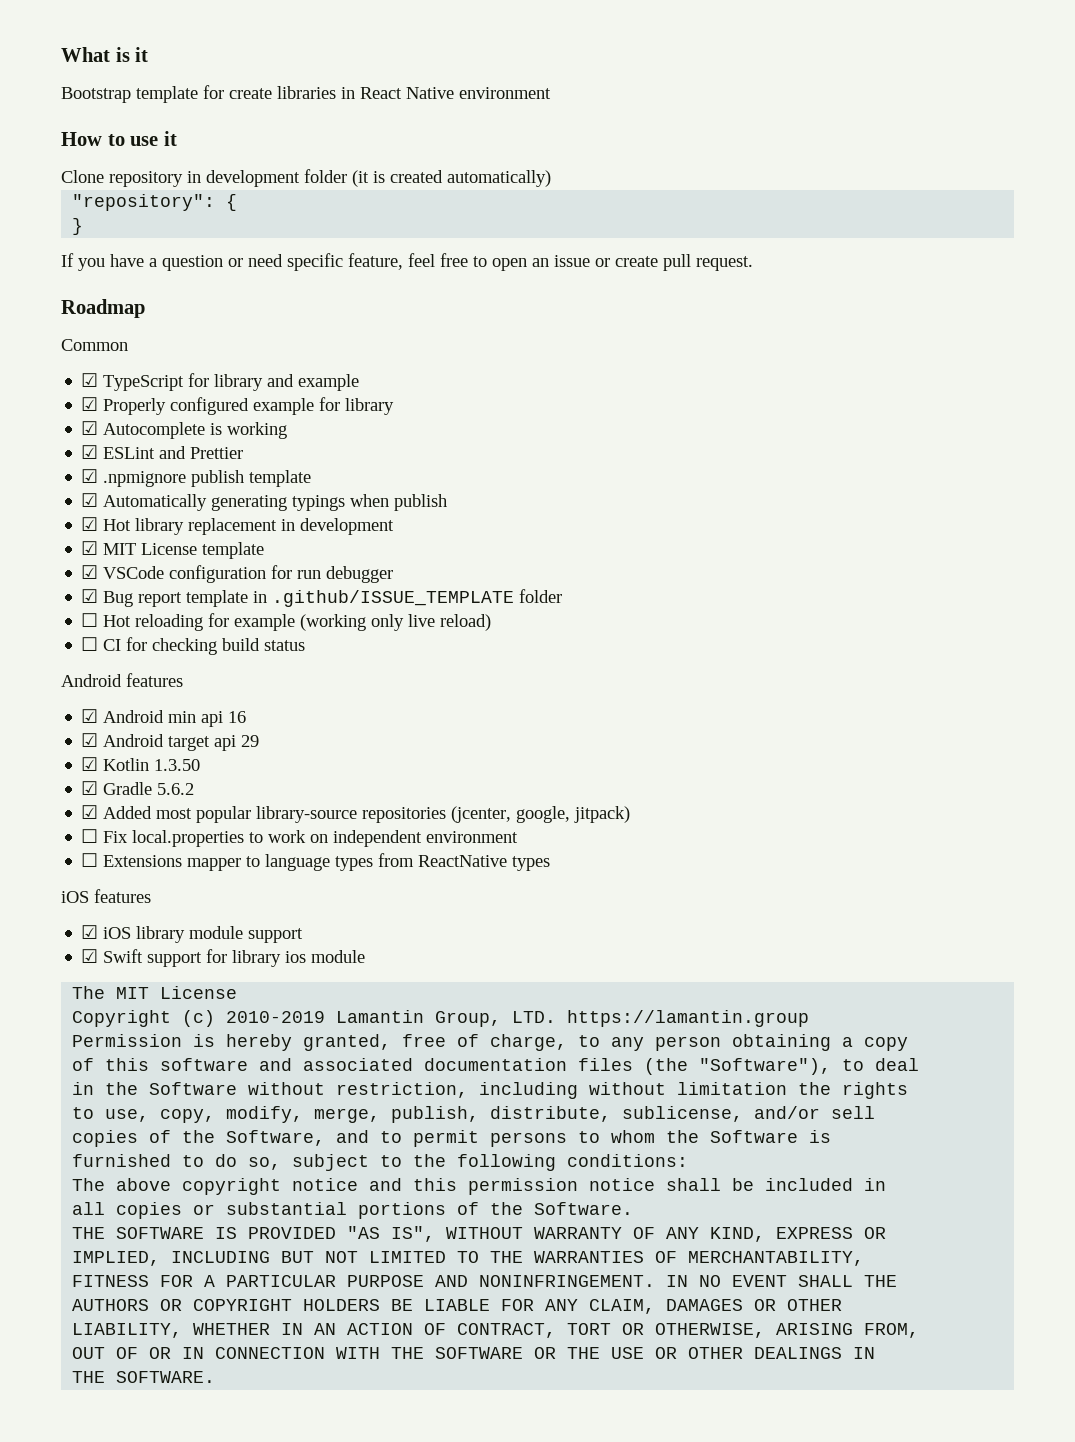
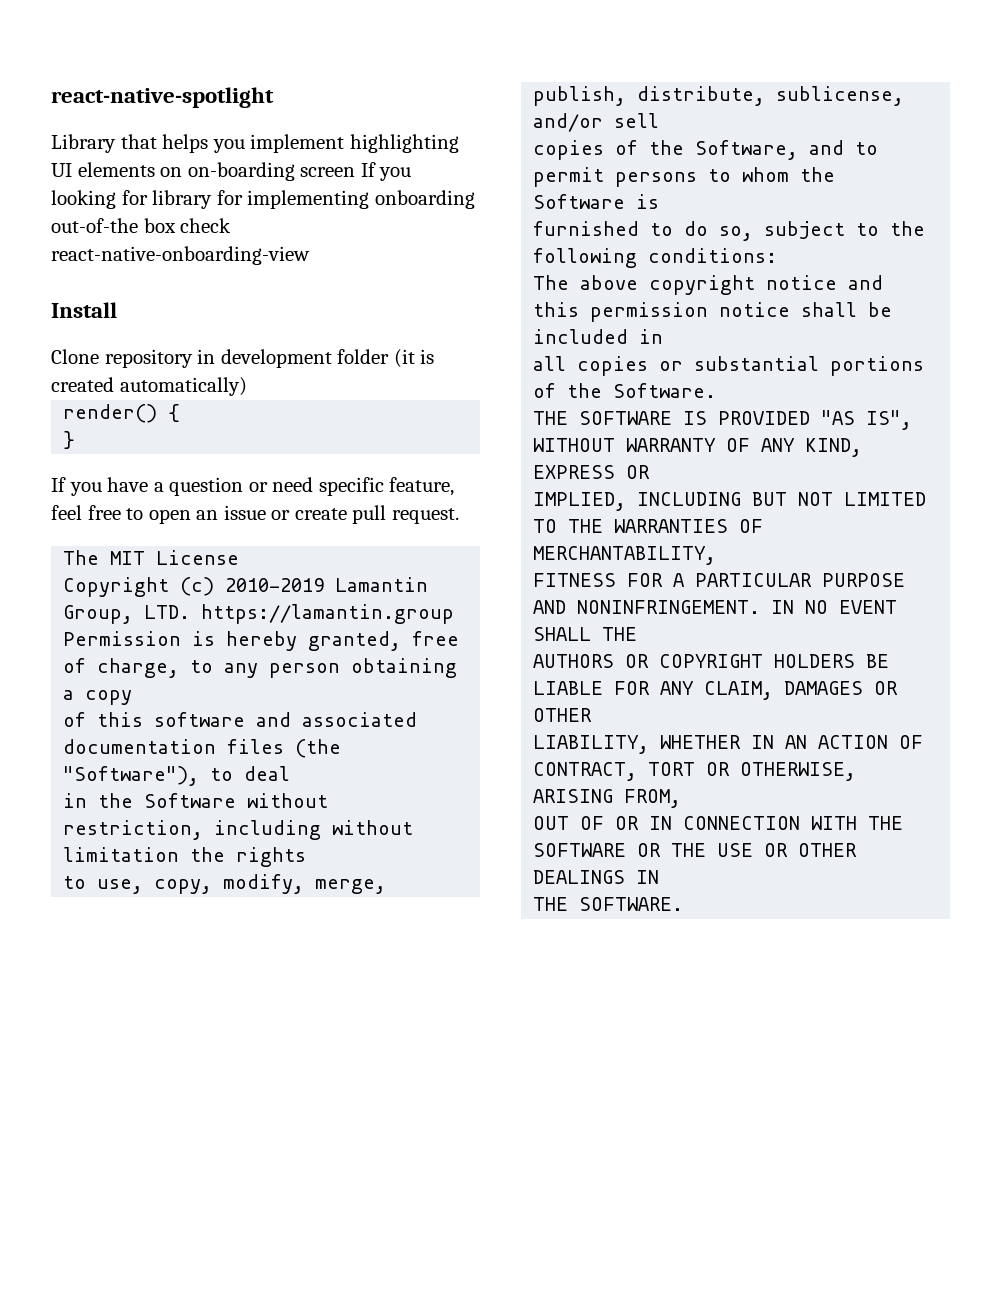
[61,47,149,62] [61,85,551,103] [61,131,177,146] What is it // Bootstrap template for create libraries in React Native environment // How to use it -> [51,87,274,108] [51,134,459,153] [51,162,412,181] [51,190,475,209] [51,218,232,233] [51,246,310,265] [51,302,117,318] react-native-spotlight // Library that helps you implement highlighting UI elements on on-boarding screen If you looking for library for implementing onboarding out-of-the box check react-native-onboarding-view // Install
[72,194,216,211] "repository": -> [63,404,158,423] render()
[61,299,145,318] [61,339,128,351] [81,373,360,391] [81,397,395,415] [81,421,288,439] [81,445,244,459] [81,469,312,487] [81,493,448,511] [81,517,395,535] [81,541,265,559] [81,565,394,583] [81,589,563,607] [81,613,492,631] [81,637,306,655] [61,673,183,687] [81,709,247,727] [81,733,260,751] [81,757,201,771] [81,781,195,795] [81,805,631,823] [81,829,519,847] [81,853,551,871] [61,889,151,903] [81,925,304,943] [81,949,366,967] // Roadmap // Common // ☑ TypeScript for library and example // ☑ Properly configured example for library // ☑ Autocomplete is working // ☑ ESLint and Prettier // ☑ .npmignore publish template // ☑ Automatically generating typings when publish // ☑ Hot library replacement in development // ☑ MIT License template // ☑ VSCode configuration for run debugger // ☑ Bug report template in .github/ISSUE_TEMPLATE folder // ☐ Hot reloading for example (working only live reload) // ☐ CI for checking build status // Android features // ☑ Android min api 16 // ☑ Android target api 29 // ☑ Kotlin 1.3.50 // ☑ Gradle 5.6.2 // ☑ Added most popular library-source repositories (jcenter, google, jitpack) // ☐ Fix local.properties to work on independent environment // ☐ Extensions mapper to language types from ReactNative types // iOS features // ☑ iOS library module support // ☑ Swift support for library ios module -> (459, 516) none

